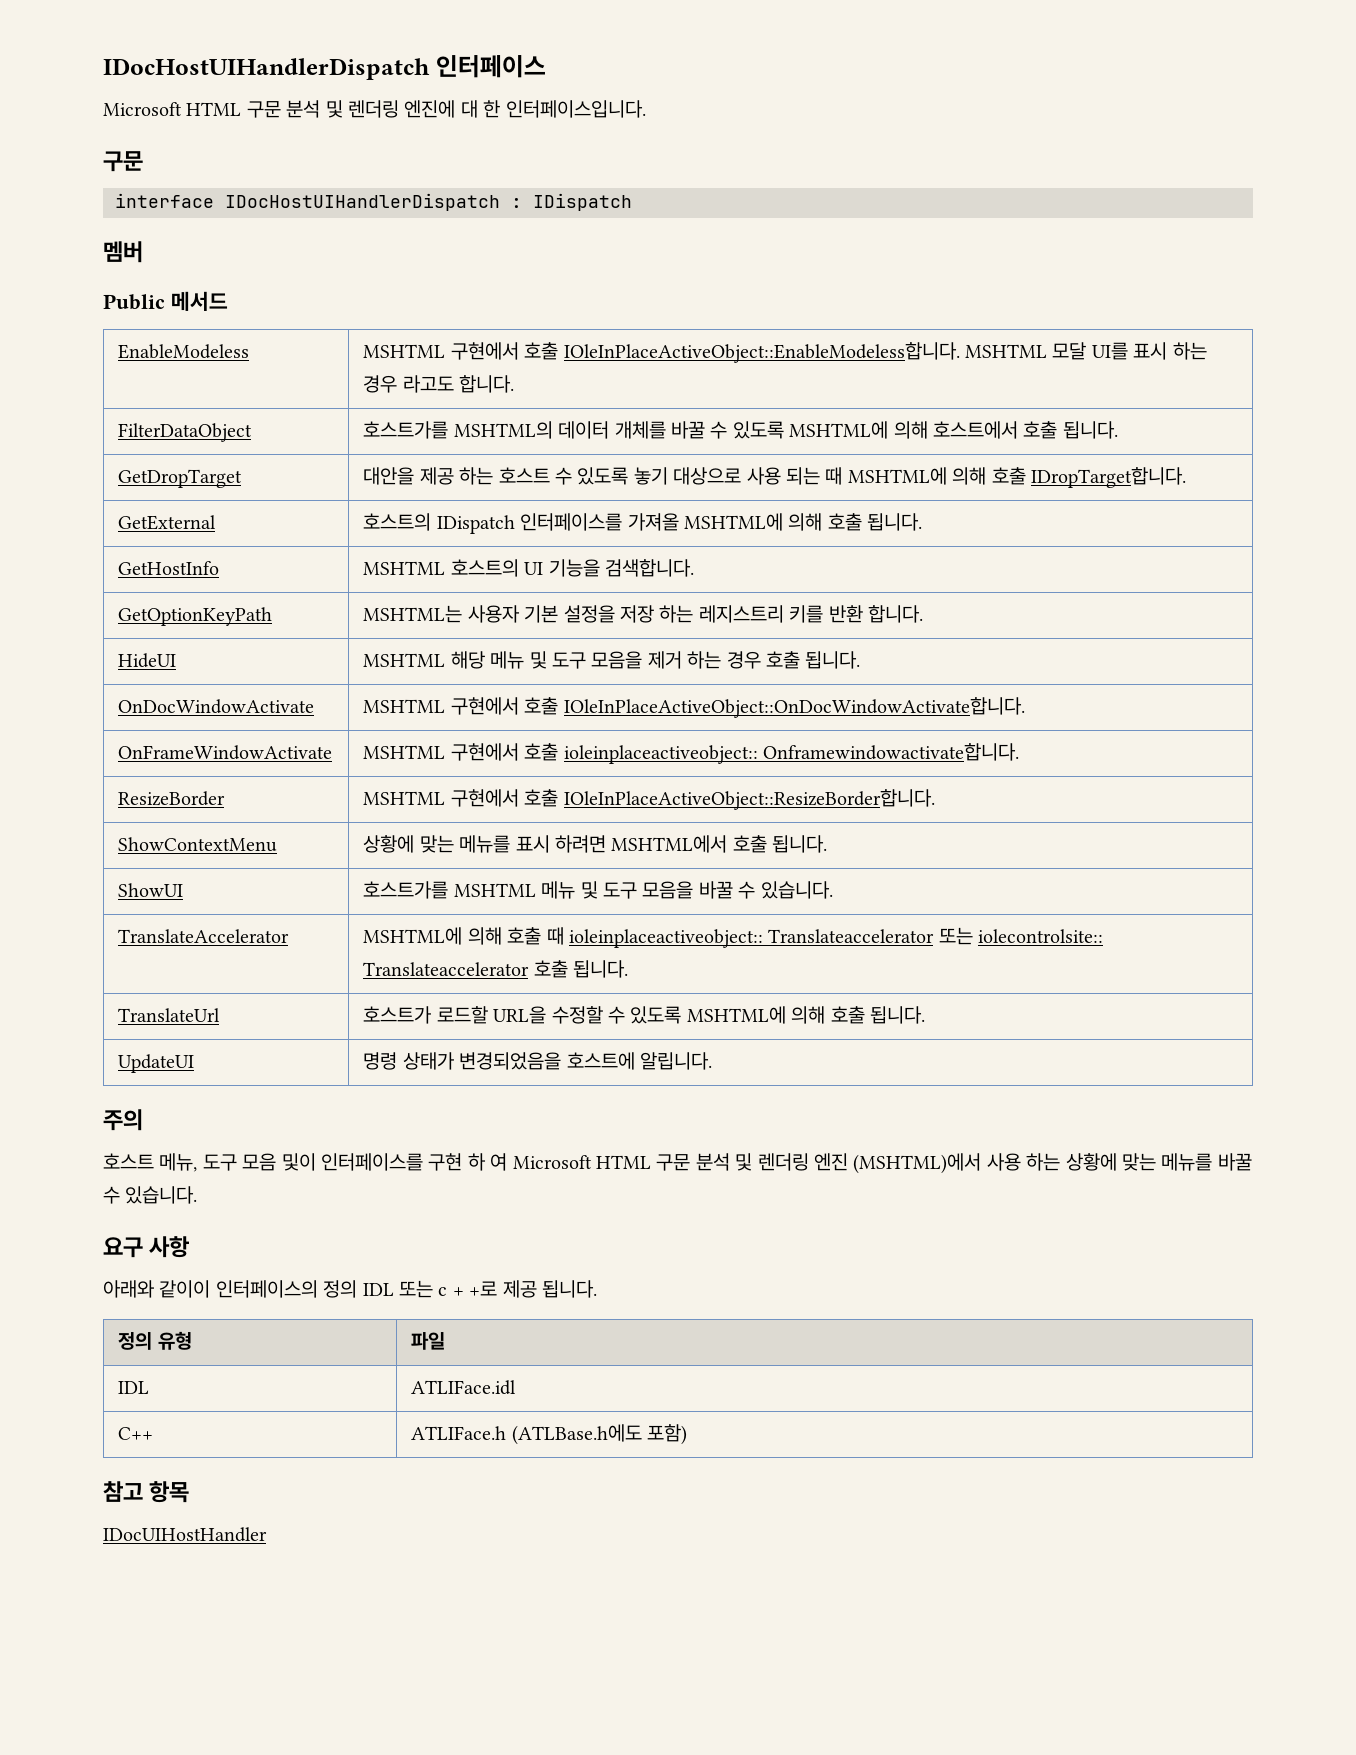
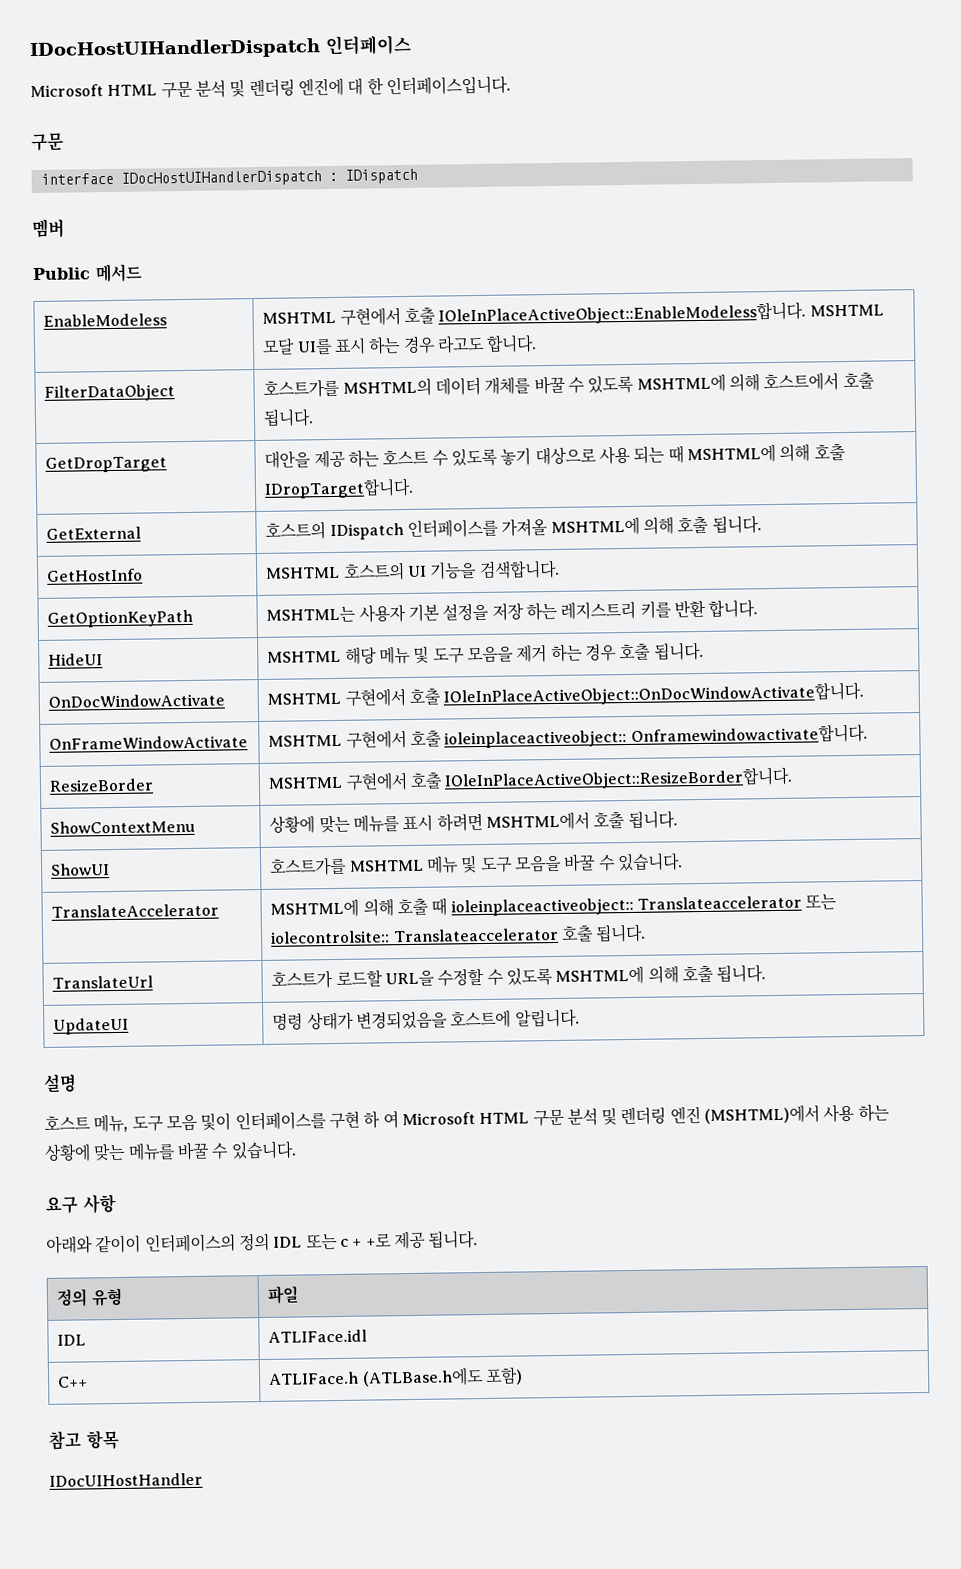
[103,1109,143,1131] 주의 -> [43,1073,77,1092] 설명

